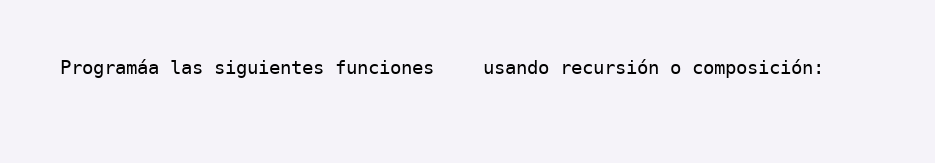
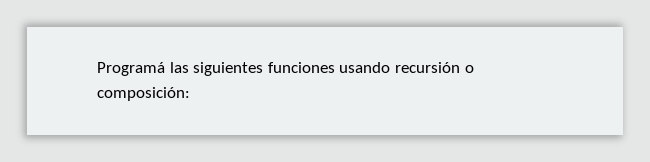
[60,59,159,78] Programáa -> [97,62,165,76] Programá

